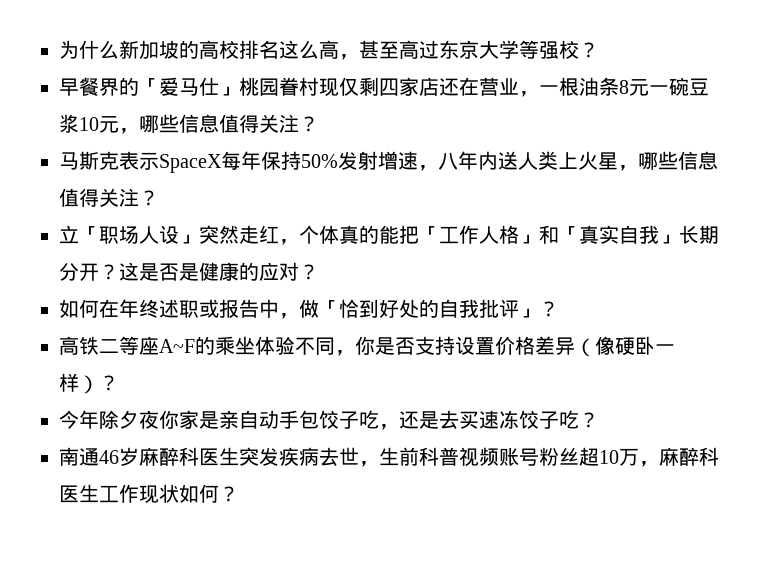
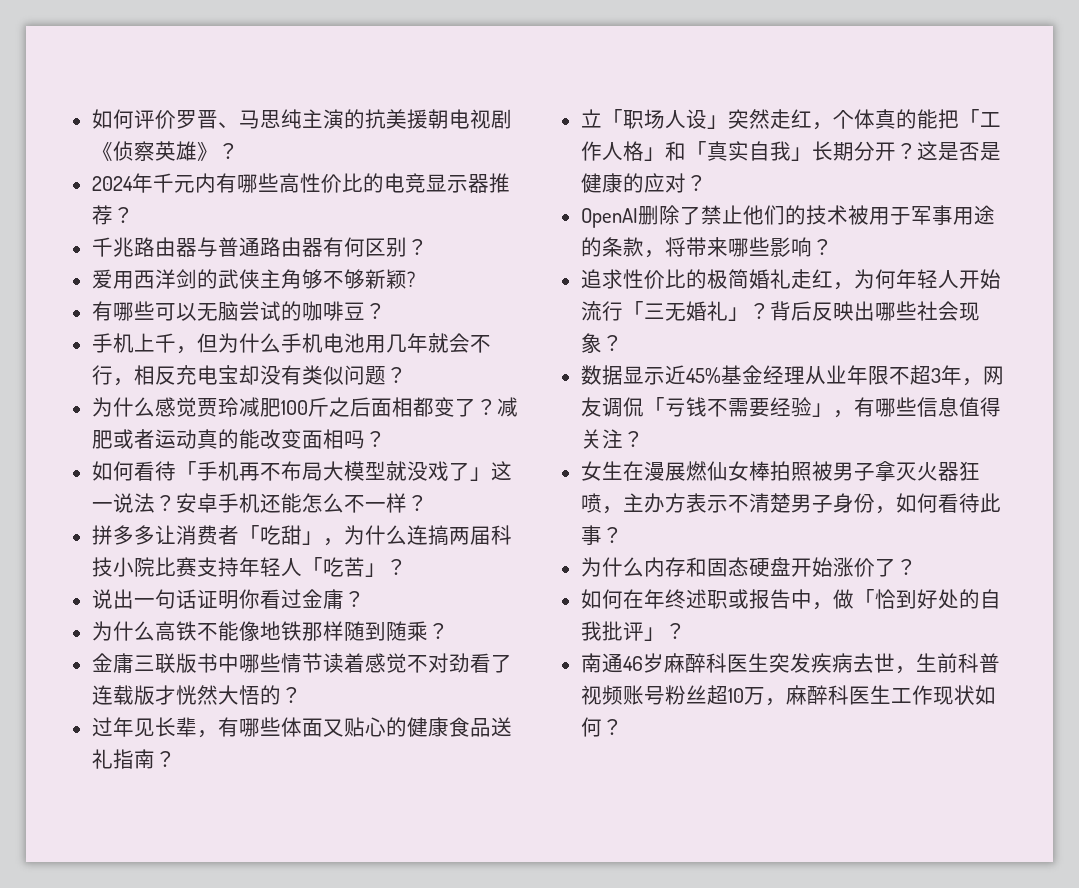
[59,40,599,60] [59,77,709,97] [59,114,319,134] [59,151,718,173] [59,188,139,207] 为什么新加坡的高校排名这么高，甚至高过东京大学等强校？ // 早餐界的「爱马仕」桃园眷村现仅剩四家店还在营业，一根油条8元一碗豆浆10元，哪些信息值得关注？ // 马斯克表示SpaceX每年保持50%发射增速，八年内送人类上火星，哪些信息值得关注 -> [91,109,512,129] [91,141,239,162] [91,173,510,193] [91,205,134,225] [91,237,428,257] [91,269,415,289] [91,301,386,321] [91,333,491,354] [91,365,407,386] [91,397,518,417] [91,429,386,449] [91,461,512,481] [91,493,428,513] [91,525,512,546] [91,557,407,577] [91,589,365,610] [91,621,449,641] [91,653,512,674] [91,685,302,705] [91,717,512,738] [91,749,155,769] 如何评价罗晋、马思纯主演的抗美援朝电视剧《侦察英雄》？ // 2024年千元内有哪些高性价比的电竞显示器推荐？ // 千兆路由器与普通路由器有何区别？ // 爱用西洋剑的武侠主角够不够新颖? // 有哪些可以无脑尝试的咖啡豆？ // 手机上千，但为什么手机电池用几年就会不行，相反充电宝却没有类似问题？ // 为什么感觉贾玲减肥100斤之后面相都变了？减肥或者运动真的能改变面相吗？ // 如何看待「手机再不布局大模型就没戏了」这一说法？安卓手机还能怎么不一样？ // 拼多多让消费者「吃甜」，为什么连搞两届科技小院比赛支持年轻人「吃苦」？ // 说出一句话证明你看过金庸？ // 为什么高铁不能像地铁那样随到随乘？ // 金庸三联版书中哪些情节读着感觉不对劲看了连载版才恍然大悟的？ // 过年见长辈，有哪些体面又贴心的健康食品送礼指南
(319, 272) none -> [580,205,995,228] [580,237,833,258] [580,269,1001,290] [580,301,980,321] [580,333,623,353] [580,365,1004,386] [580,397,1001,418] [580,429,644,449] [580,461,980,482] [580,493,1001,514] [580,525,623,545] [580,557,917,577] // OpenAI删除了禁止他们的技术被用于军事用途的条款，将带来哪些影响？ // 追求性价比的极简婚礼走红，为何年轻人开始流行「三无婚礼」？背后反映出哪些社会现象？ // 数据显示近45%基金经理从业年限不超3年，网友调侃「亏钱不需要经验」，有哪些信息值得关注？ // 女生在漫展燃仙女棒拍照被男子拿灭火器狂喷，主办方表示不清楚男子身份，如何看待此事？ // 为什么内存和固态硬盘开始涨价了？
[59,336,675,357] [59,373,119,394] [59,410,599,430] // 高铁二等座A~F的乘坐体验不同，你是否支持设置价格差异（像硬卧一样）？ // 今年除夕夜你家是亲自动手包饺子吃，还是去买速冻饺子吃？ -> (686, 631) none

